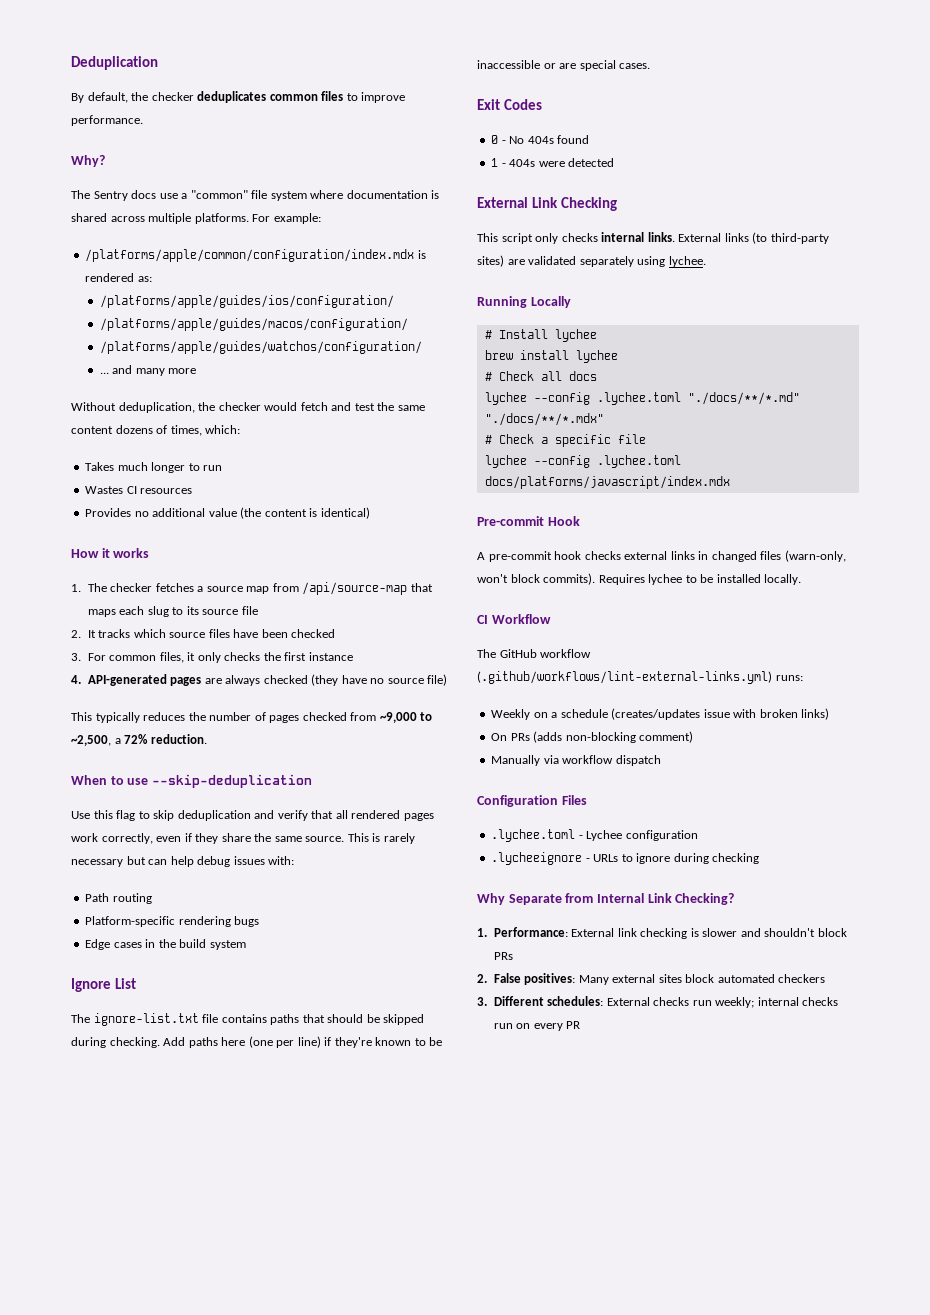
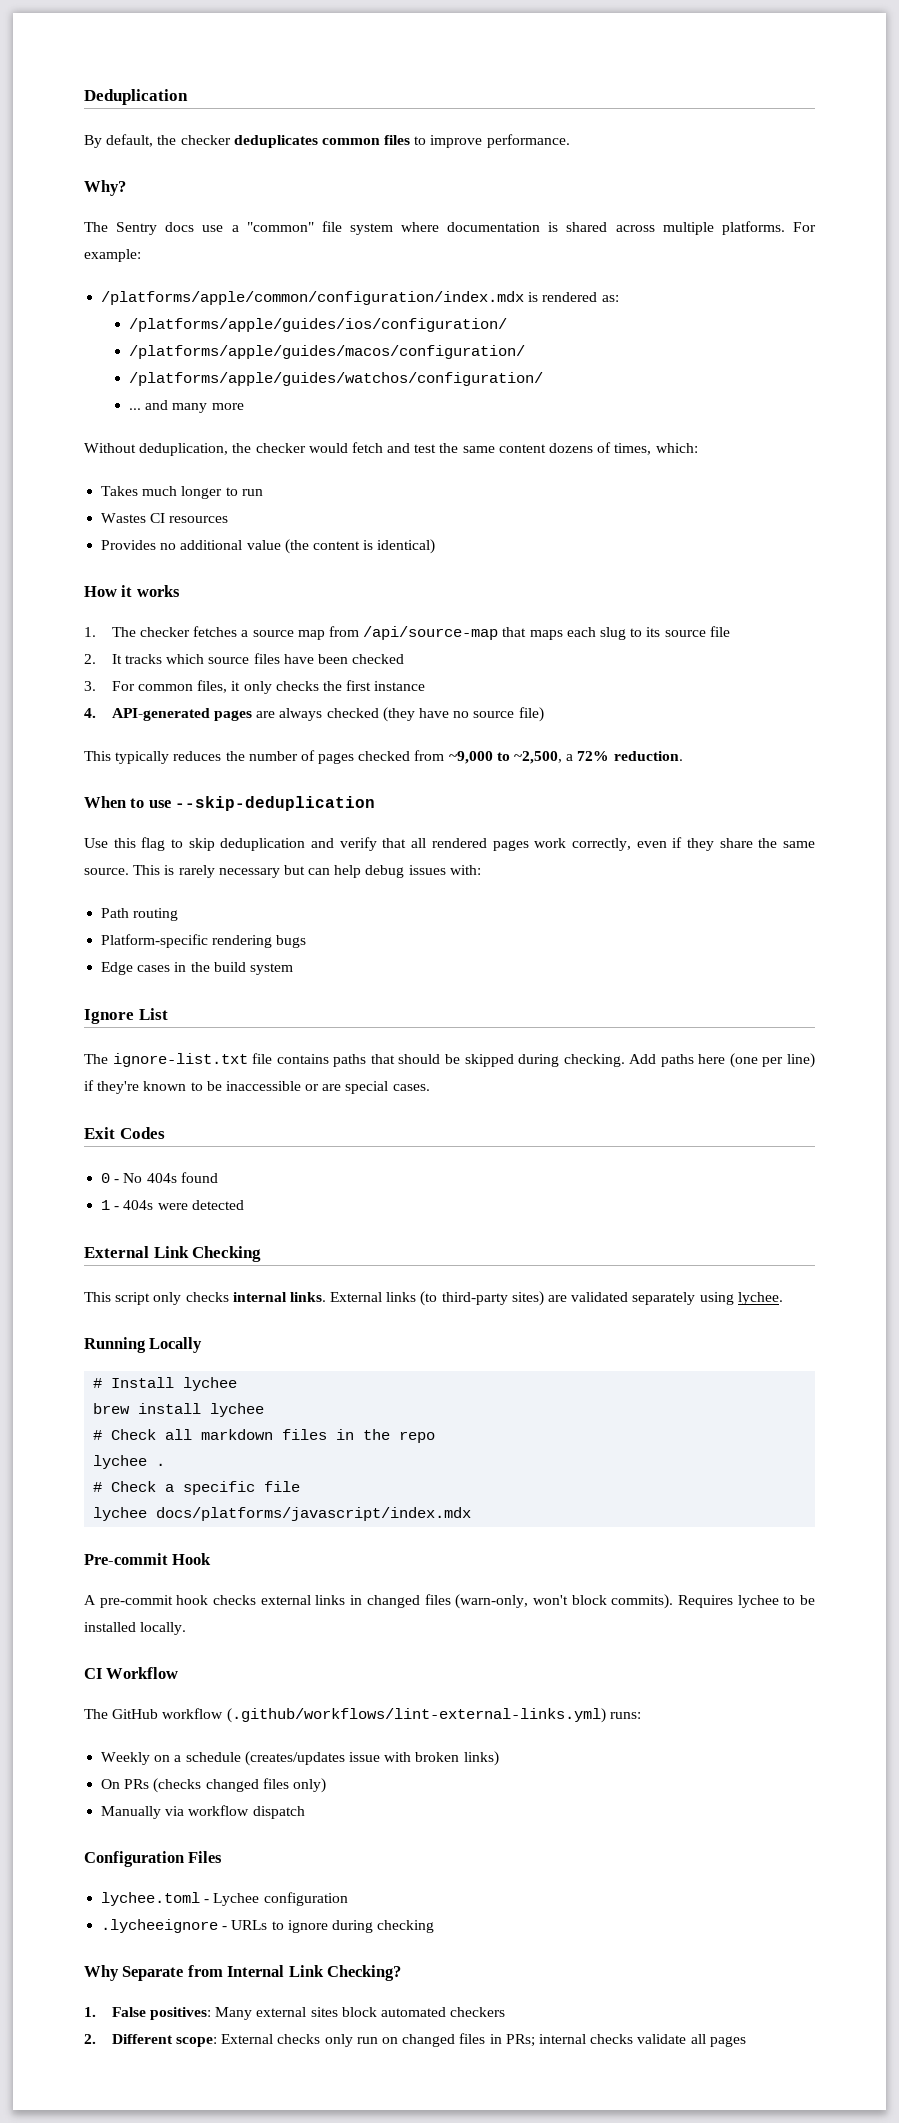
[568,371,597,381] [484,392,800,405] [484,413,604,426] docs // lychee --config .lychee.toml "./docs/**/*.md" "./docs/**/*.mdx" -> [201,1429,436,1443] [93,1455,166,1469] markdown files in the repo // lychee .
[533,455,681,468] --config .lychee.toml -> (148, 1514) none
[533,731,694,743] (adds non-blocking comment) -> [153,1778,326,1793] (checks changed files only)
[491,829,576,842] .lychee.toml -> [101,1892,201,1906] lychee.toml
[493,927,847,939] [493,952,513,960] [477,974,487,983] Performance: External link checking is slower and shouldn't block PRs // 2. -> (96, 2012) none
[477,996,839,1008] [493,1021,581,1031] 3. Different schedules: External checks run weekly; internal checks run on every PR -> [84,2033,746,2047] 2. Different scope: External checks only run on changed files in PRs; internal checks validate all pages

